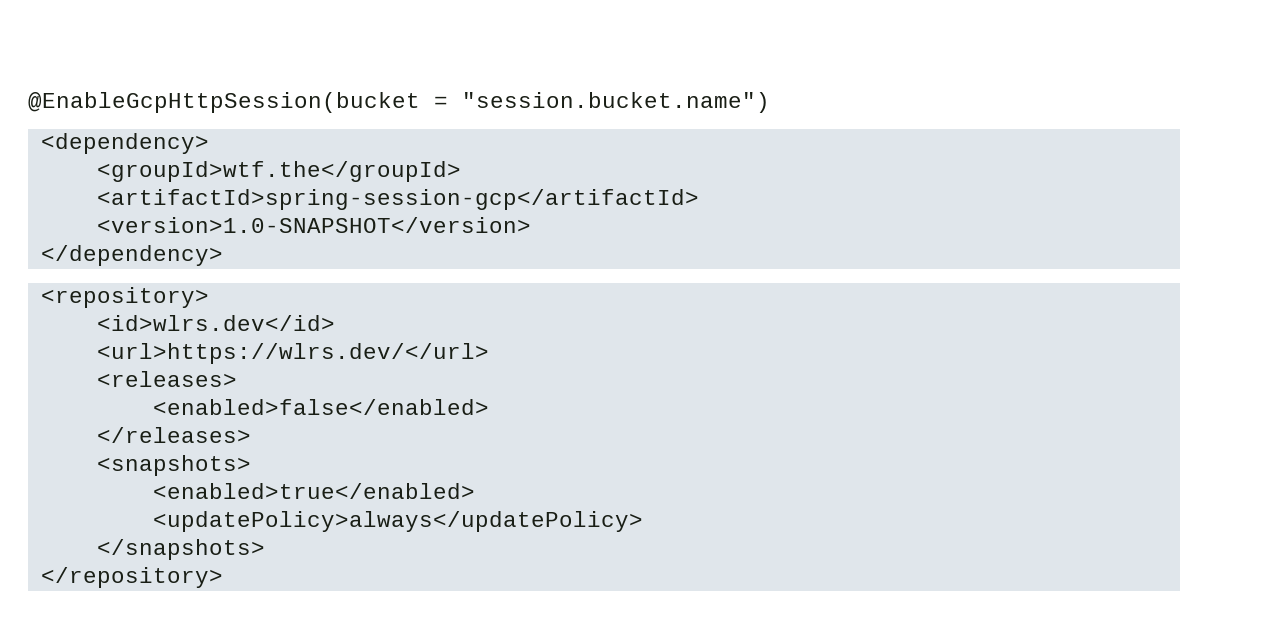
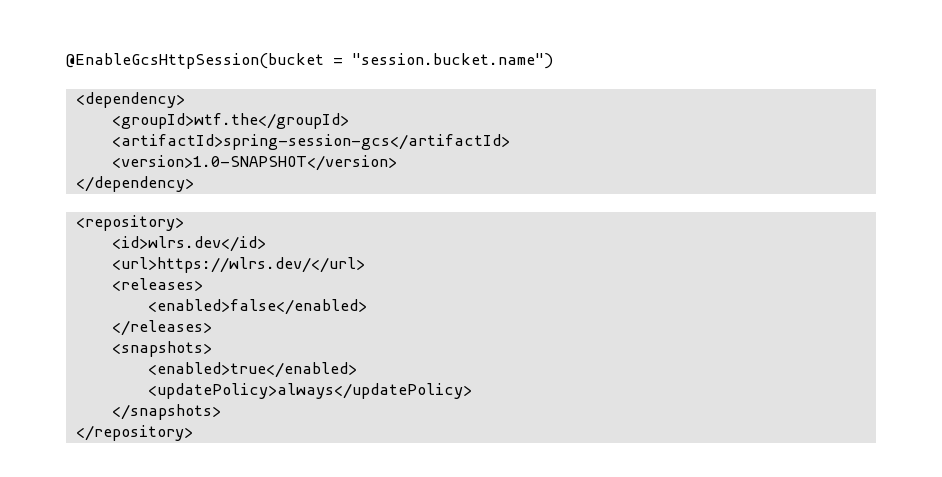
[28,92,420,113] @EnableGcpHttpSession(bucket -> [66,53,324,69] @EnableGcsHttpSession(bucket
[96,189,699,210] <artifactId>spring-session-gcp</artifactId> -> [111,134,510,150] <artifactId>spring-session-gcs</artifactId>

